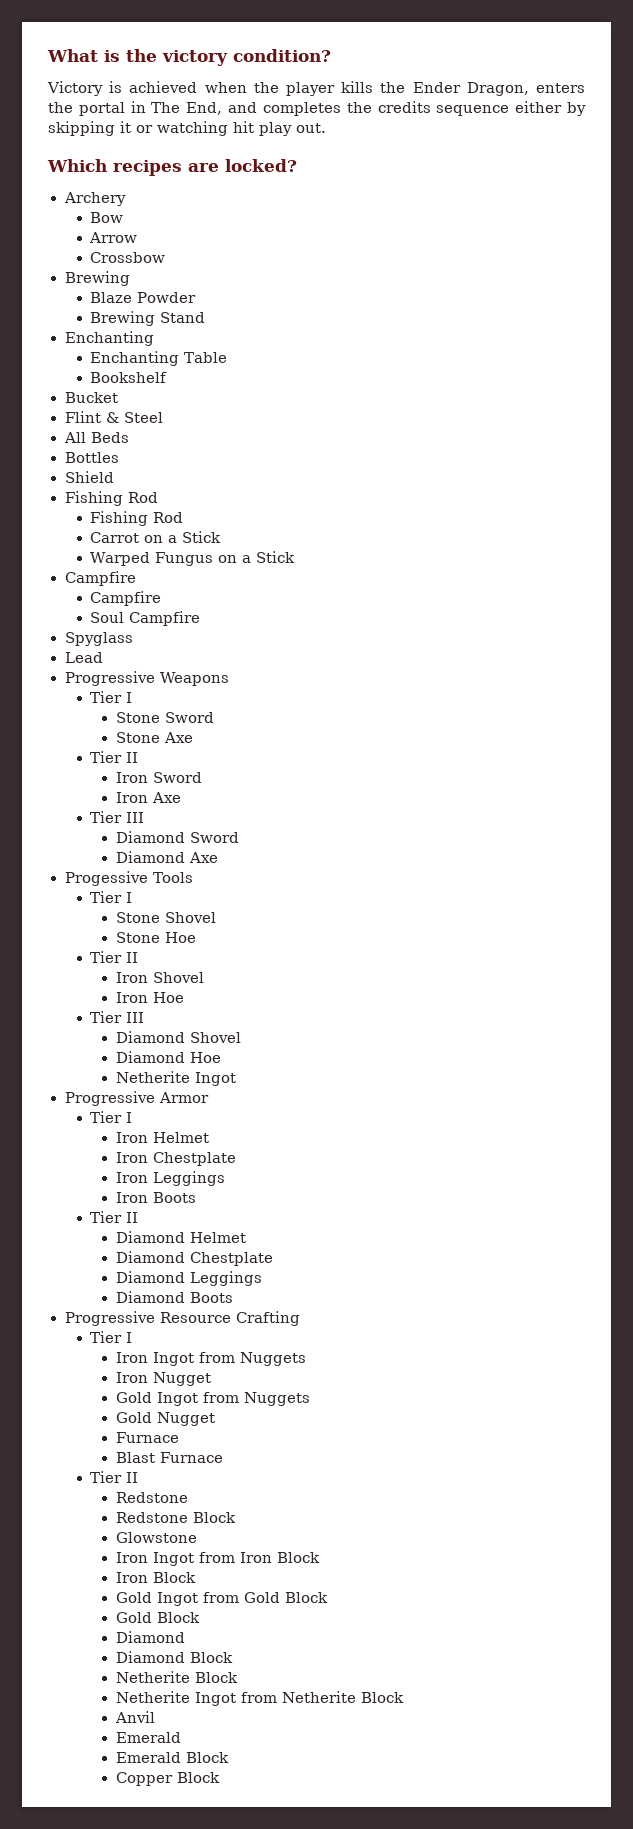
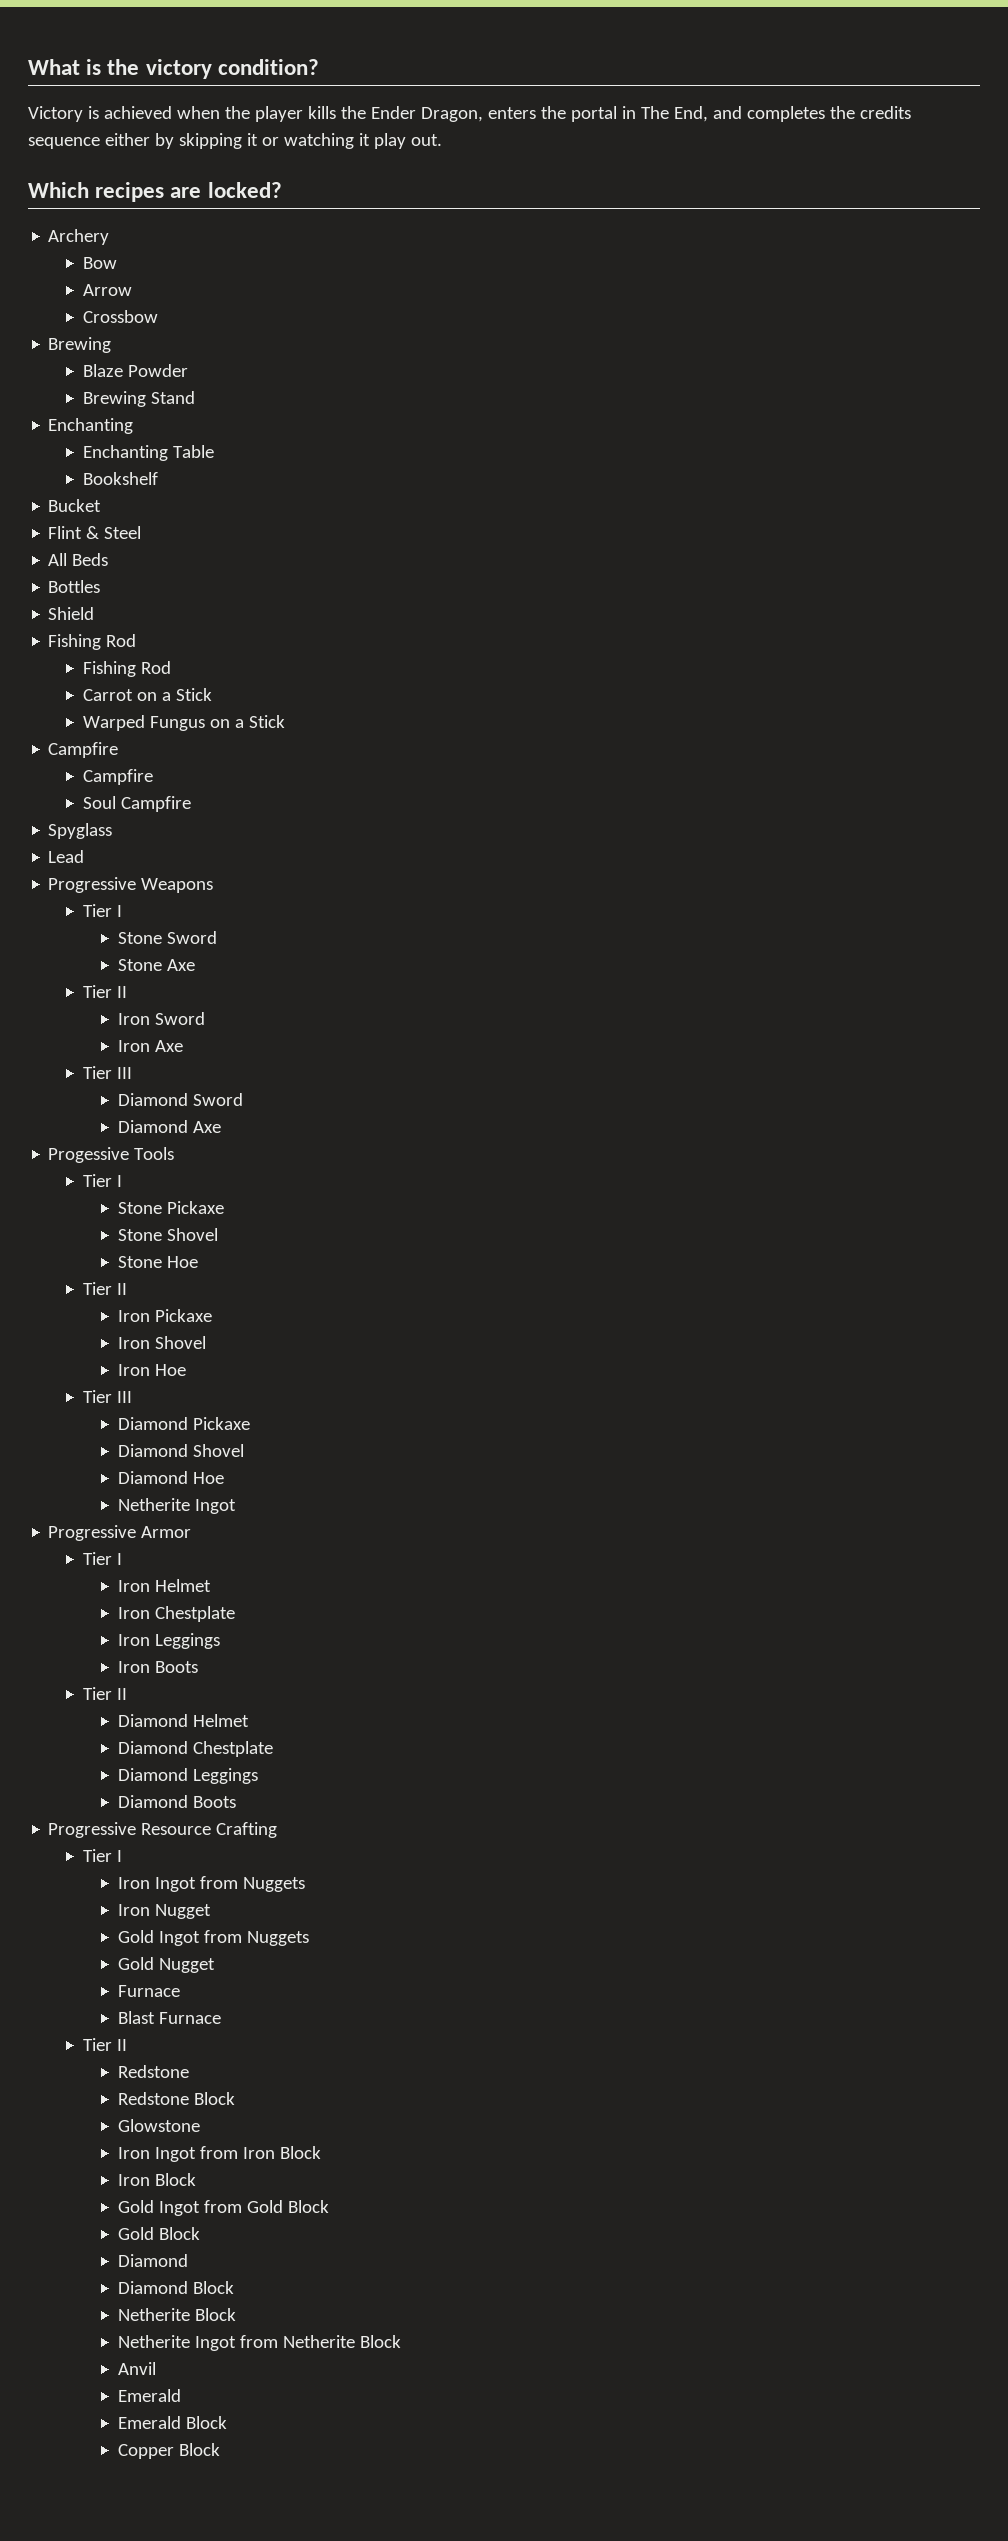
[233,121,254,133] hit -> [358,133,370,146] it
(133, 897) none -> [117,1201,224,1214] // Stone Pickaxe
(139, 957) none -> [117,1309,212,1322] // Iron Pickaxe
(145, 1017) none -> [117,1417,250,1430] // Diamond Pickaxe

